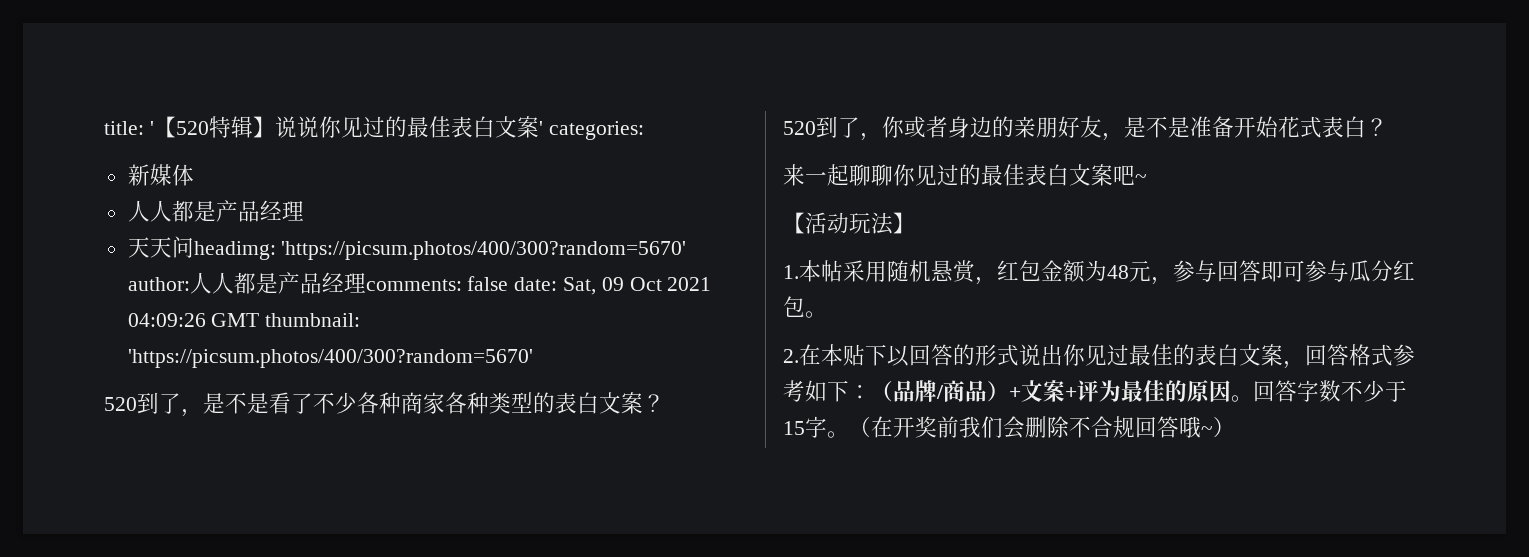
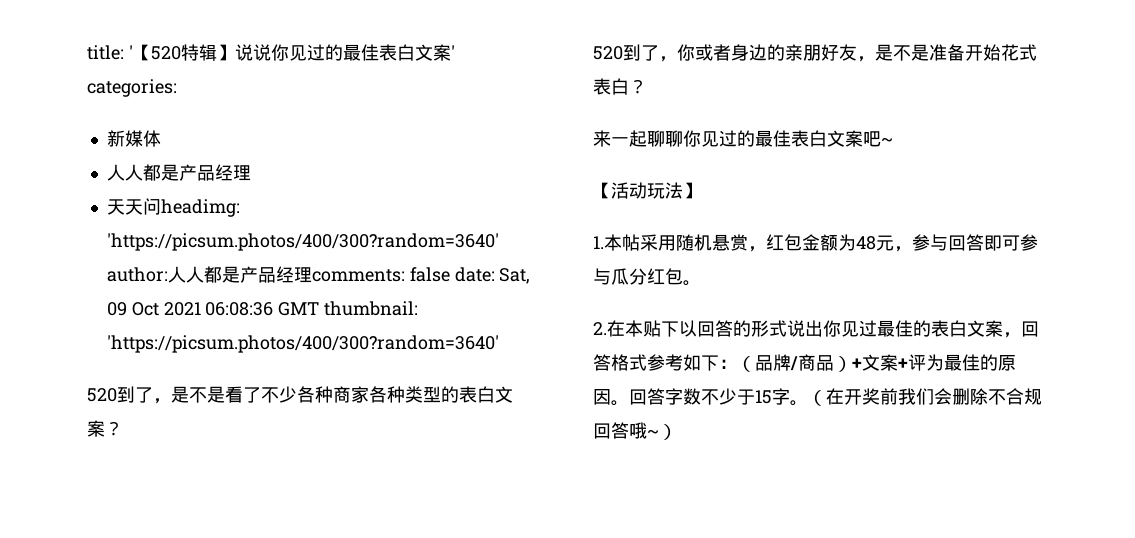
[281,241,687,260] 'https://picsum.photos/400/300?random=5670' -> [106,233,499,251] 'https://picsum.photos/400/300?random=3640'
[127,313,206,327] 04:09:26 -> [205,302,274,316] 06:08:36
[127,349,533,368] 'https://picsum.photos/400/300?random=5670' -> [106,335,499,353] 'https://picsum.photos/400/300?random=3640'

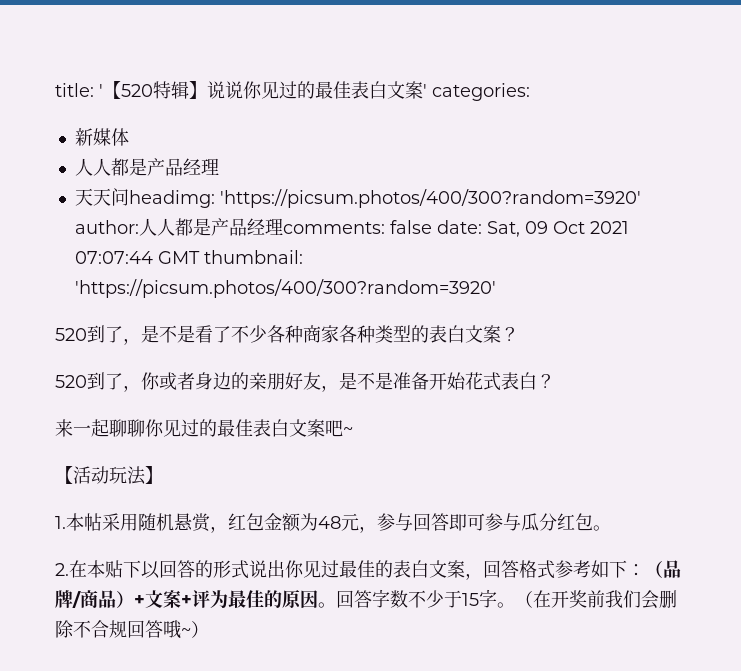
[106,233,499,251] 'https://picsum.photos/400/300?random=3640' -> [219,189,641,208] 'https://picsum.photos/400/300?random=3920'
[205,302,274,316] 06:08:36 -> [74,251,153,264] 07:07:44
[106,335,499,353] 'https://picsum.photos/400/300?random=3640' -> [74,279,496,298] 'https://picsum.photos/400/300?random=3920'

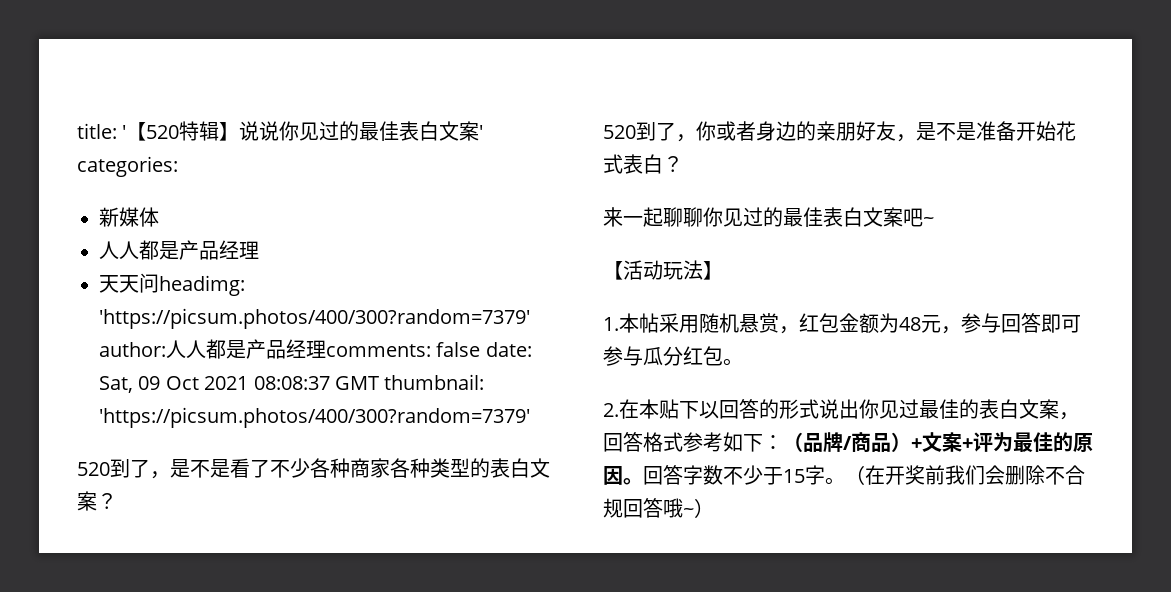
[219,189,641,208] 'https://picsum.photos/400/300?random=3920' -> [99,308,530,329] 'https://picsum.photos/400/300?random=7379'
[74,251,153,264] 07:07:44 -> [253,376,330,390] 08:08:37
[74,279,496,298] 'https://picsum.photos/400/300?random=3920' -> [99,407,530,428] 'https://picsum.photos/400/300?random=7379'

